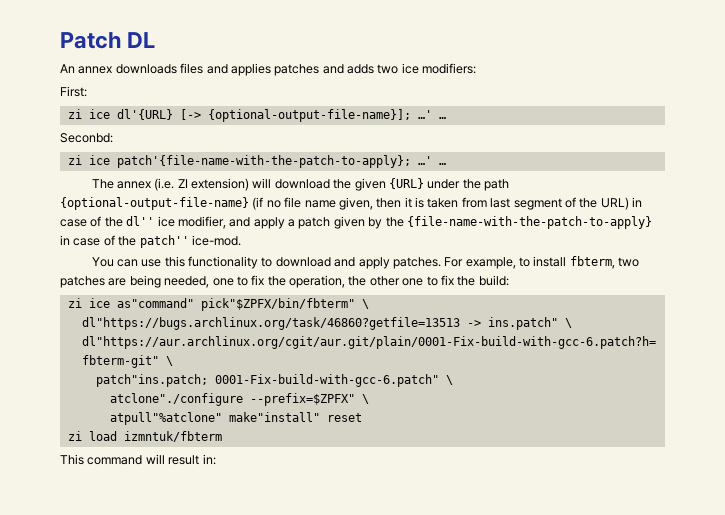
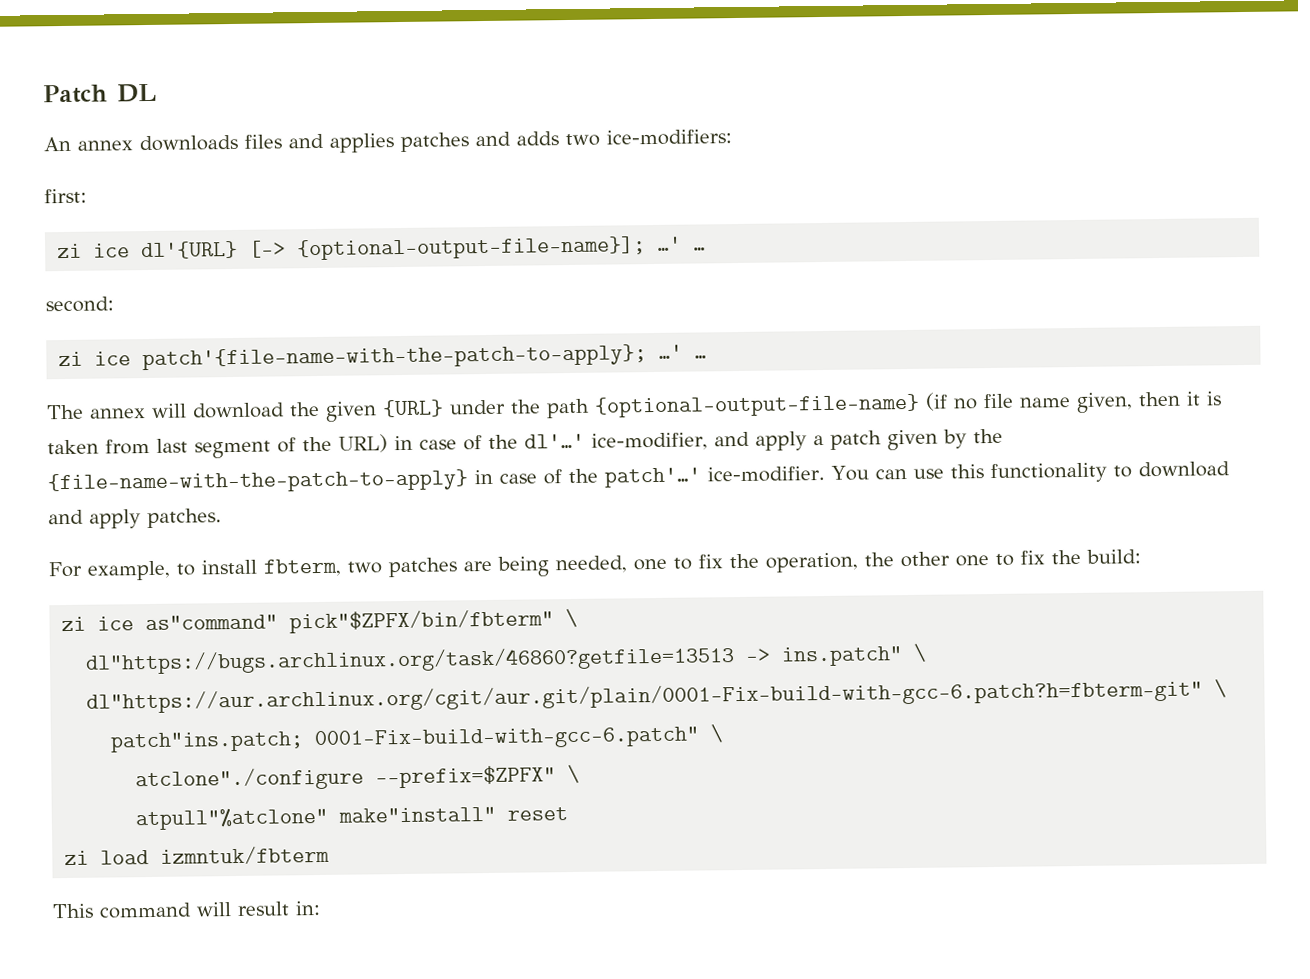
[401,63,477,74] [60,86,87,97] ice modifiers: // First: -> [606,129,732,146] [44,188,87,204] ice-modifiers: // first:
[60,133,113,143] Seconbd: -> [45,296,114,313] second:
[154,178,250,191] (i.e. ZI extension) -> (146, 413) none
[126,216,226,229] dl'' ice modifier, -> [524,432,708,451] dl'…' ice-modifier,
[139,235,241,248] patch'' ice-mod. // -> [604,465,825,488] patch'…' ice-modifier.
(441, 263) none -> (222, 518) //

